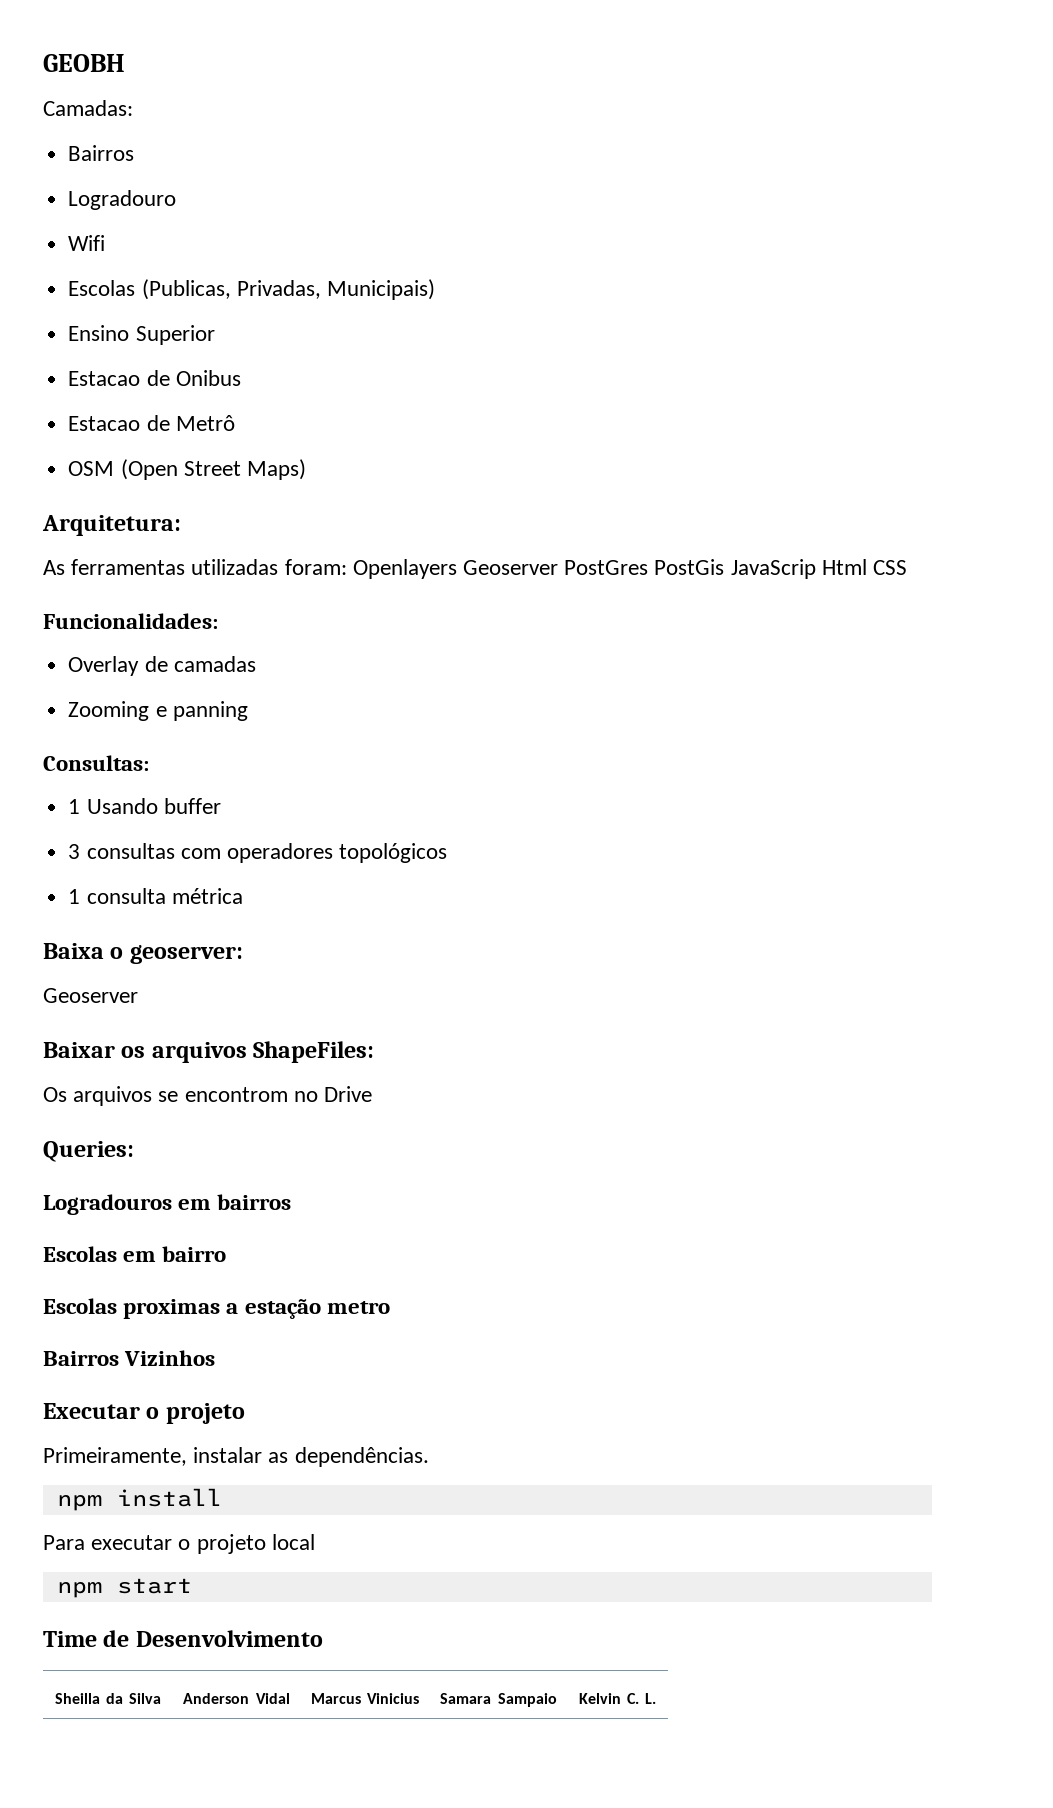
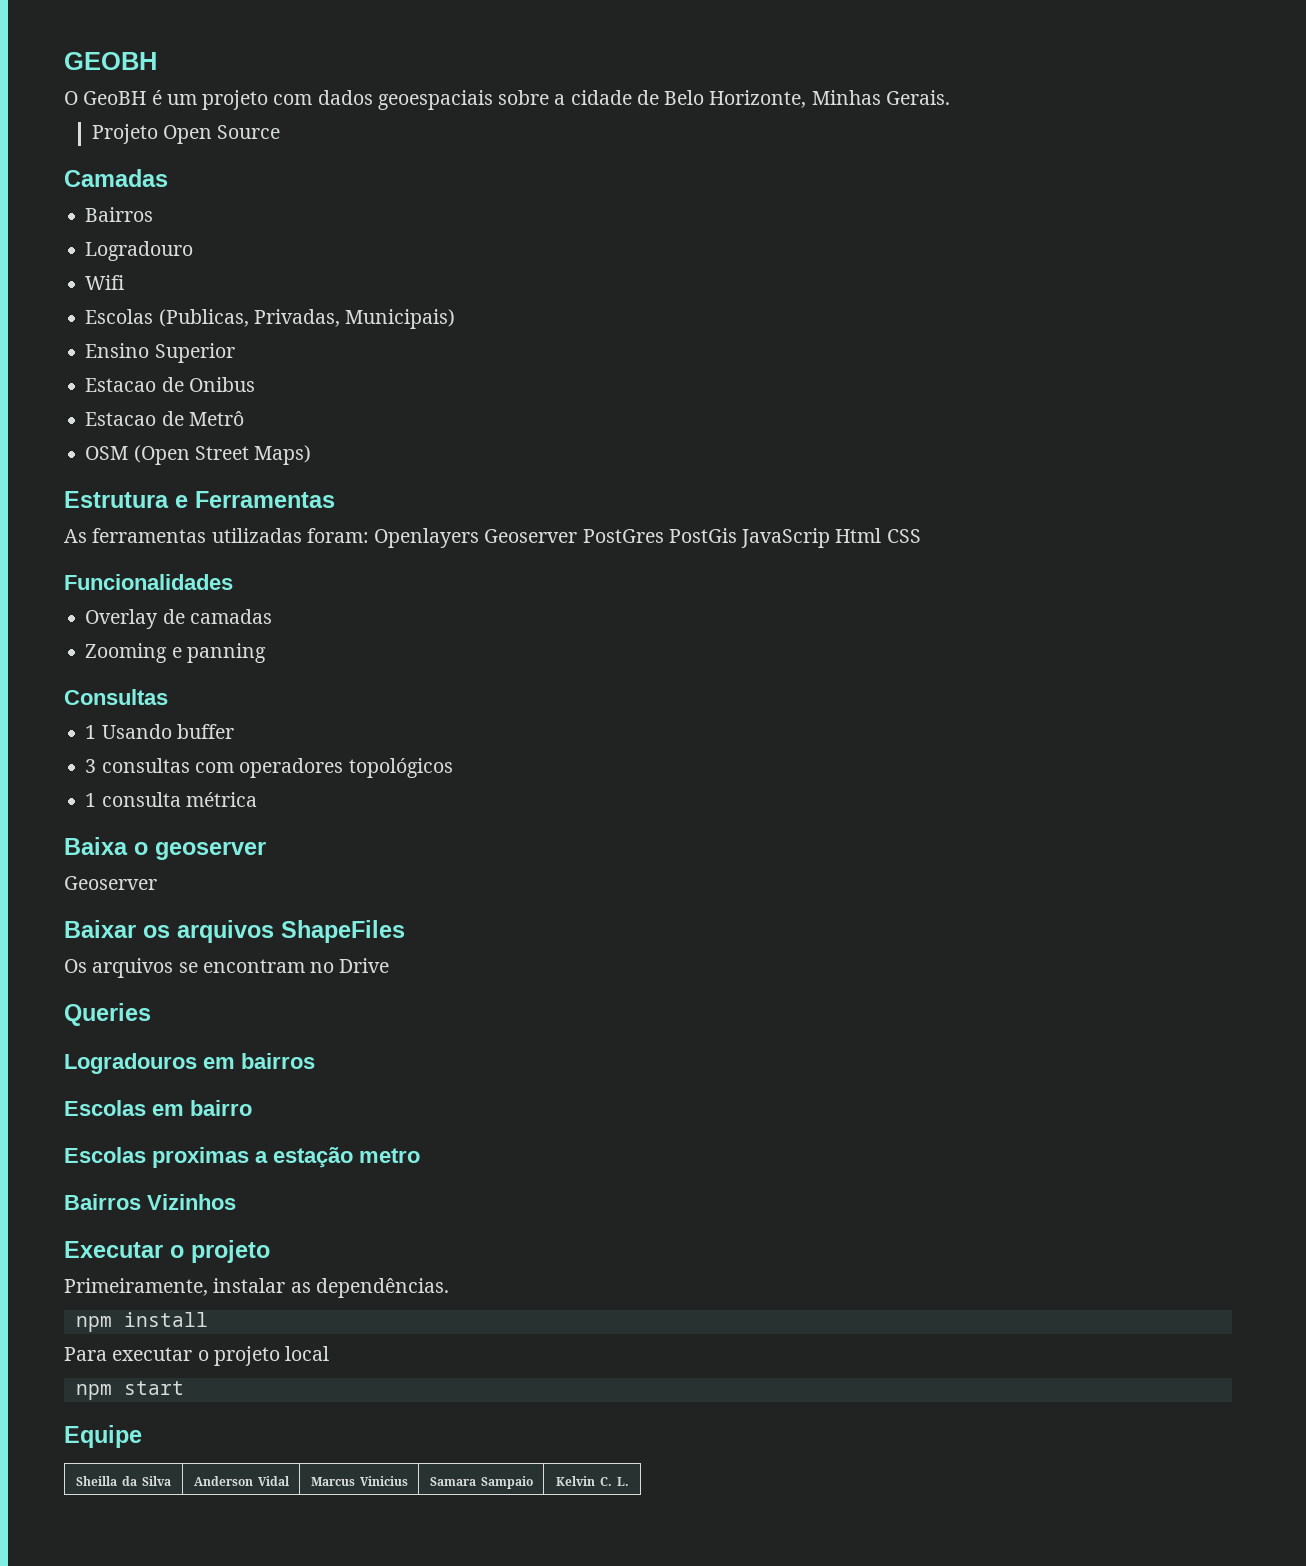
[43,100,133,116] Camadas: -> [64,90,950,110] [91,124,281,144] [64,169,168,187] O GeoBH é um projeto com dados geoespaciais sobre a cidade de Belo Horizonte, Minhas Gerais. // Projeto Open Source // Camadas
[42,515,181,536] Arquitetura: -> [64,491,335,508] Estrutura e Ferramentas
[43,613,218,629] Funcionalidades: -> [64,574,233,590] Funcionalidades
[43,755,149,771] Consultas: -> [64,689,168,705] Consultas
[129,945,243,964] geoserver: -> [155,842,266,860] geoserver
[253,1041,375,1063] ShapeFiles: -> [281,920,405,943] ShapeFiles
[184,1087,288,1102] encontrom -> [202,959,305,973] encontram
[43,1141,134,1162] Queries: -> [64,1003,151,1026] Queries
[43,1630,323,1647] Time de Desenvolvimento -> [64,1425,142,1448] Equipe

